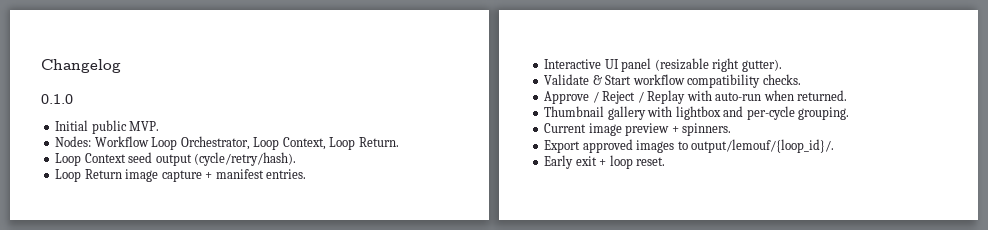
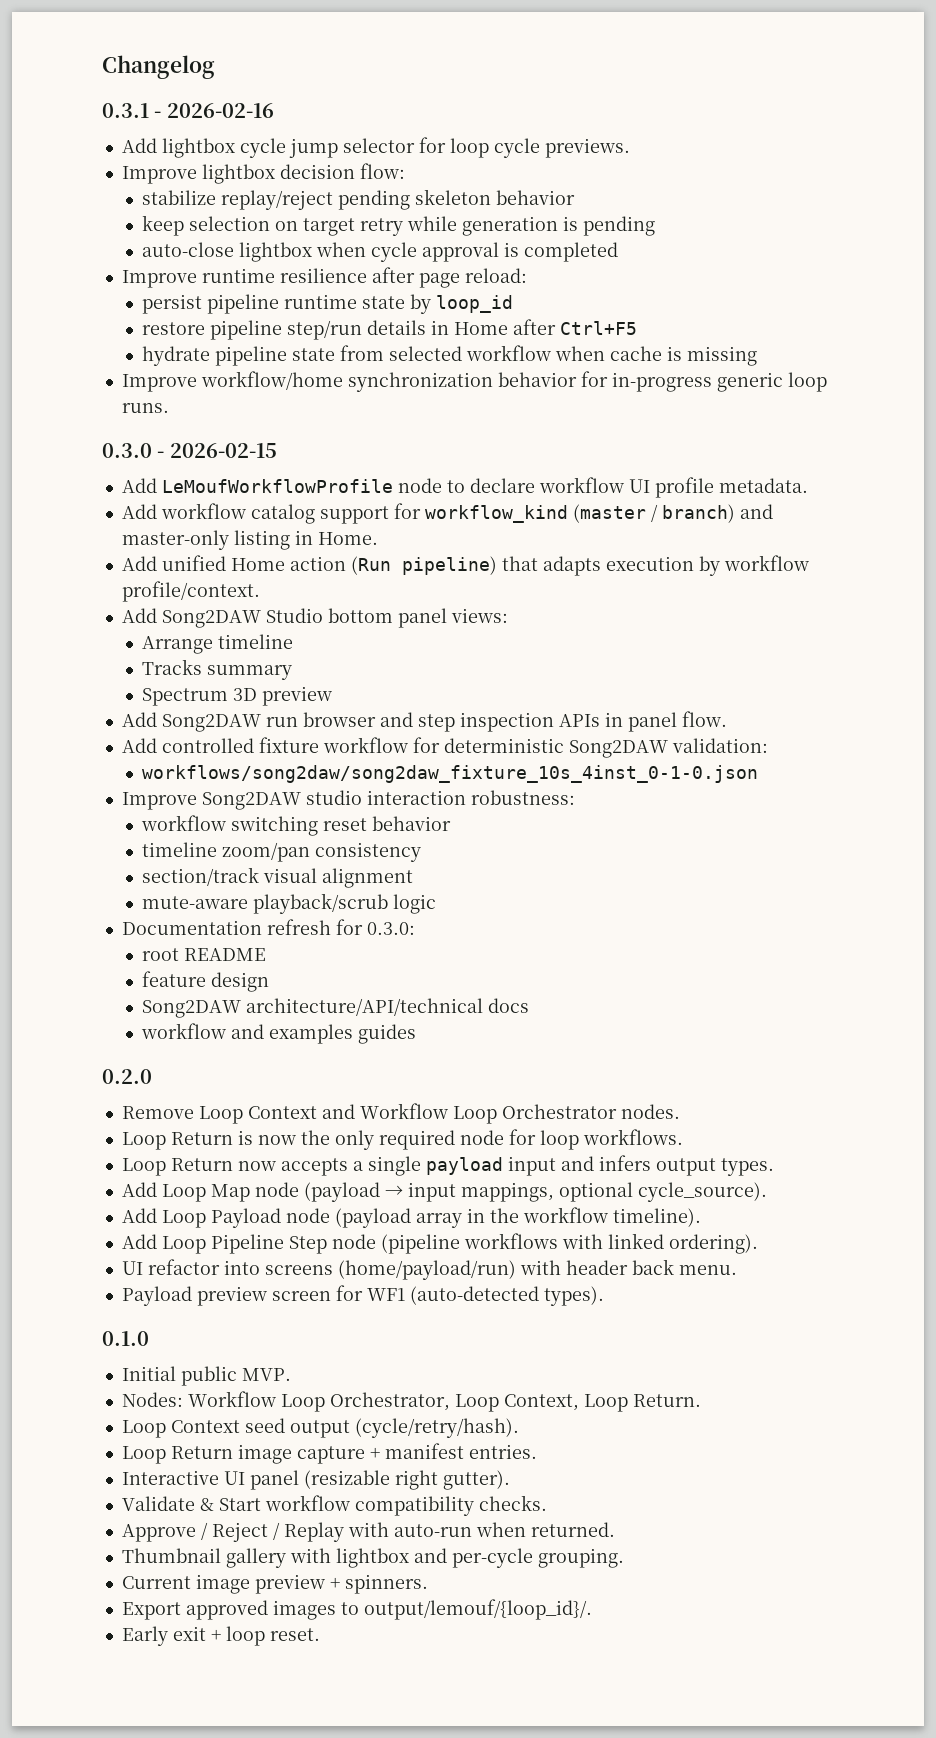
(121, 66) none -> [102,103,274,118] [121,137,630,158] [121,163,405,184] [142,189,576,210] [142,215,656,236] [142,242,619,262] [121,267,527,288] [142,294,514,314] [142,319,638,340] [142,345,758,366] [121,371,827,392] [121,403,169,413] [102,443,277,458] [121,477,808,498] [121,503,773,524] [121,530,378,550] [121,555,809,576] [121,581,260,602] [121,608,508,628] [142,634,294,654] [142,659,293,680] [142,686,333,706] [121,711,727,732] [121,737,768,758] [142,765,759,783] [121,790,575,810] [141,815,452,836] [142,842,422,862] [142,867,414,888] [142,893,437,914] [121,919,415,935] [142,948,267,961] [142,971,270,992] [142,998,530,1018] [141,1023,417,1044] [102,1069,152,1084] [121,1103,680,1124] [121,1129,683,1150] [121,1155,774,1176] [121,1182,767,1202] [121,1207,701,1228] [121,1233,758,1254] [121,1259,737,1280] [121,1285,604,1306] // 0.3.1 - 2026-02-16 // Add lightbox cycle jump selector for loop cycle previews. // Improve lightbox decision flow: // stabilize replay/reject pending skeleton behavior // keep selection on target retry while generation is pending // auto-close lightbox when cycle approval is completed // Improve runtime resilience after page reload: // persist pipeline runtime state by loop_id // restore pipeline step/run details in Home after Ctrl+F5 // hydrate pipeline state from selected workflow when cache is missing // Improve workflow/home synchronization behavior for in-progress generic loop runs. // 0.3.0 - 2026-02-15 // Add LeMoufWorkflowProfile node to declare workflow UI profile metadata. // Add workflow catalog support for workflow_kind (master / branch) and master-only listing in Home. // Add unified Home action (Run pipeline) that adapts execution by workflow profile/context. // Add Song2DAW Studio bottom panel views: // Arrange timeline // Tracks summary // Spectrum 3D preview // Add Song2DAW run browser and step inspection APIs in panel flow. // Add controlled fixture workflow for deterministic Song2DAW validation: // workflows/song2daw/song2daw_fixture_10s_4inst_0-1-0.json // Improve Song2DAW studio interaction robustness: // workflow switching reset behavior // timeline zoom/pan consistency // section/track visual alignment // mute-aware playback/scrub logic // Documentation refresh for 0.3.0: // root README // feature design // Song2DAW architecture/API/technical docs // workflow and examples guides // 0.2.0 // Remove Loop Context and Workflow Loop Orchestrator nodes. // Loop Return is now the only required node for loop workflows. // Loop Return now accepts a single payload input and infers output types. // Add Loop Map node (payload → input mappings, optional cycle_source). // Add Loop Payload node (payload array in the workflow timeline). // Add Loop Pipeline Step node (pipeline workflows with linked ordering). // UI refactor into screens (home/payload/run) with header back menu. // Payload preview screen for WF1 (auto-detected types).

